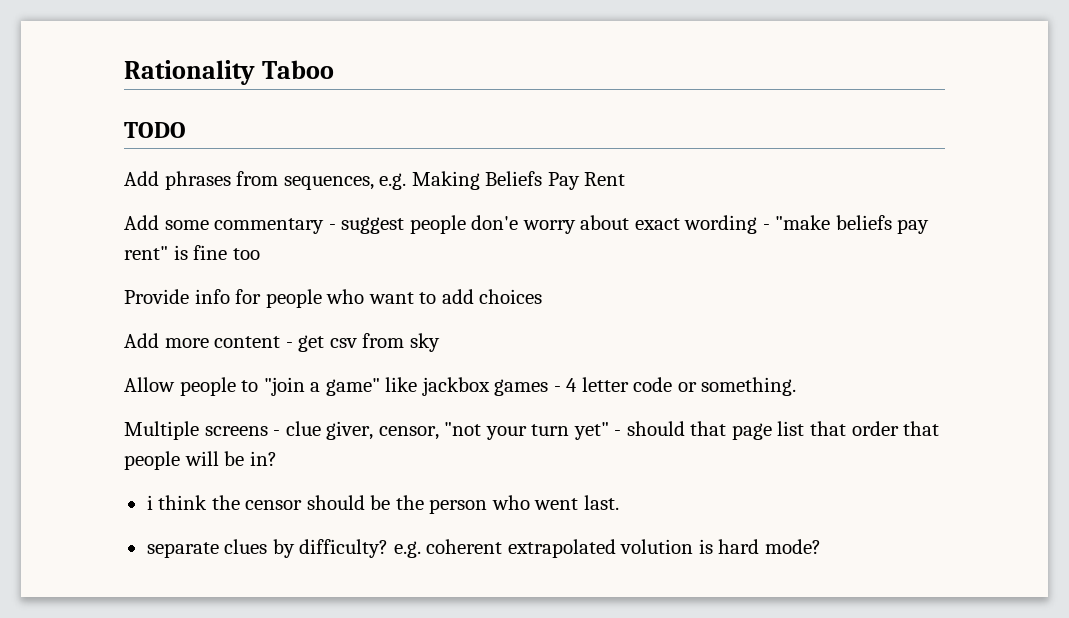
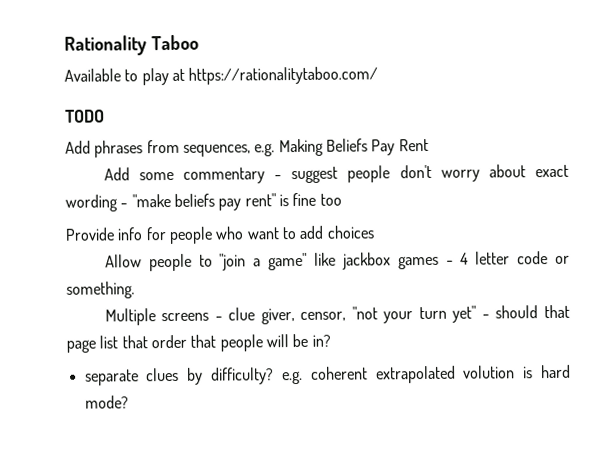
(335, 69) none -> [64,66,379,86] // Available to play at https://rationalitytaboo.com/
[471,215,519,230] don'e -> [399,164,432,179] don't
[124,333,440,352] // Add more content - get csv from sky -> (375, 232) none
[146,495,619,514] // i think the censor should be the person who went last. -> (331, 340) none

